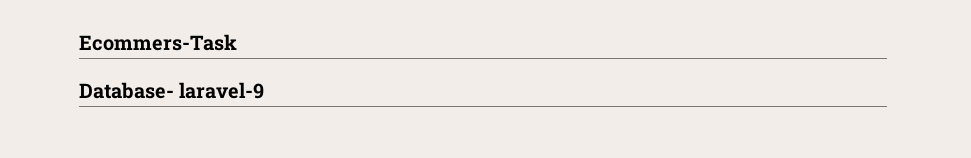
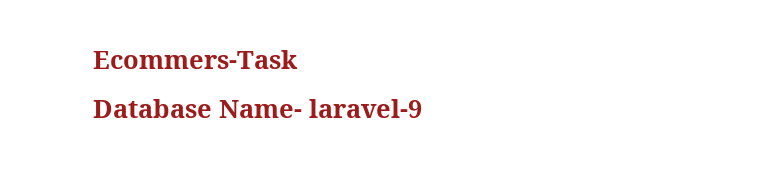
[79,82,174,99] Database- -> [93,99,302,118] Database Name-

